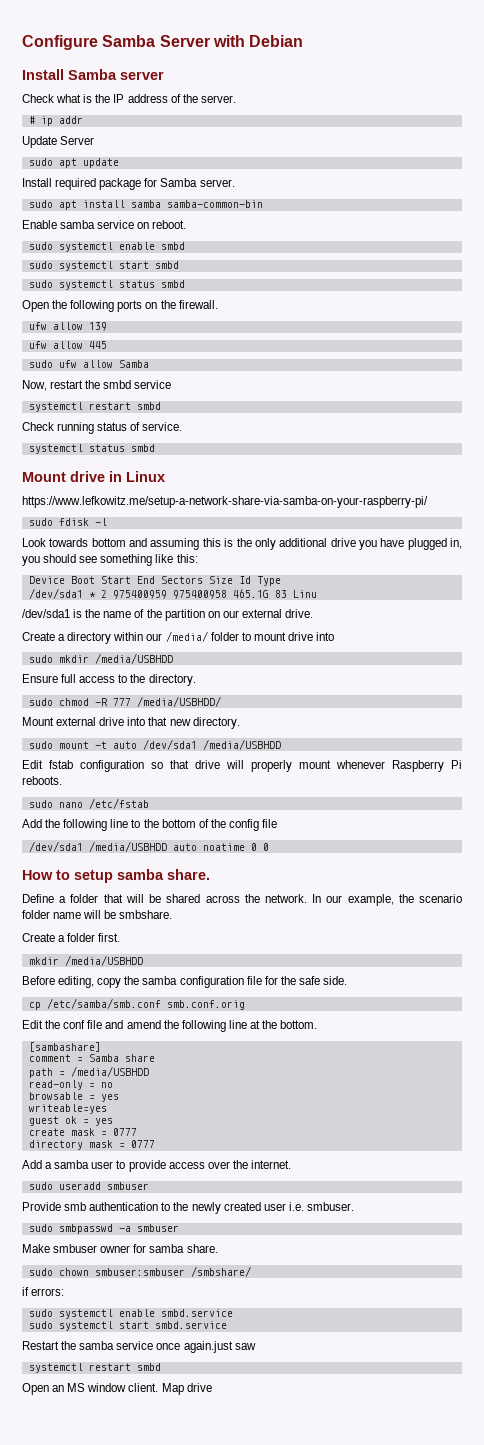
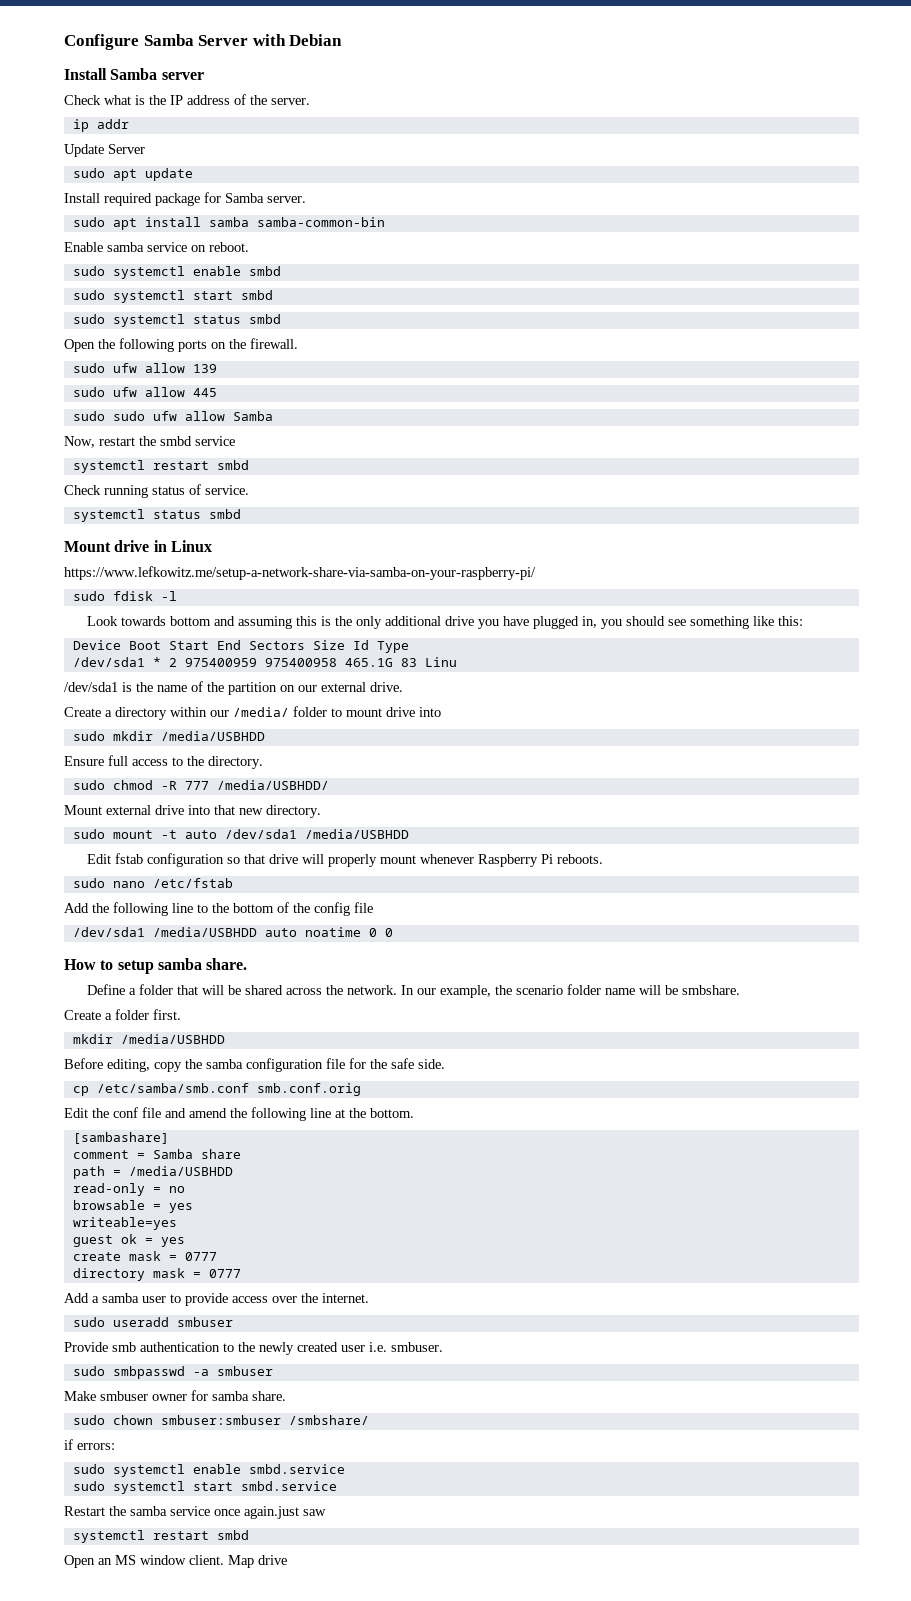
[28,116,35,124] # -> (310, 101) none
(218, 304) none -> [72,363,105,373] sudo
(107, 326) none -> [72,387,105,397] sudo
(53, 364) none -> [112,411,145,421] sudo

